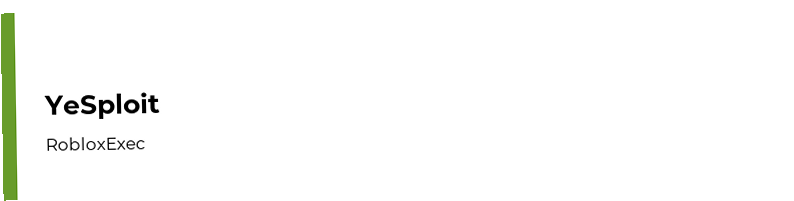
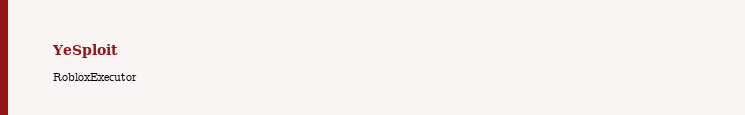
[45,136,146,151] RobloxExec -> [53,73,137,81] RobloxExecutor

